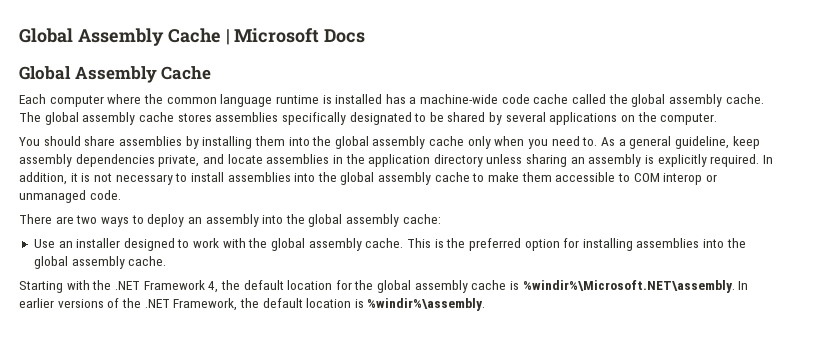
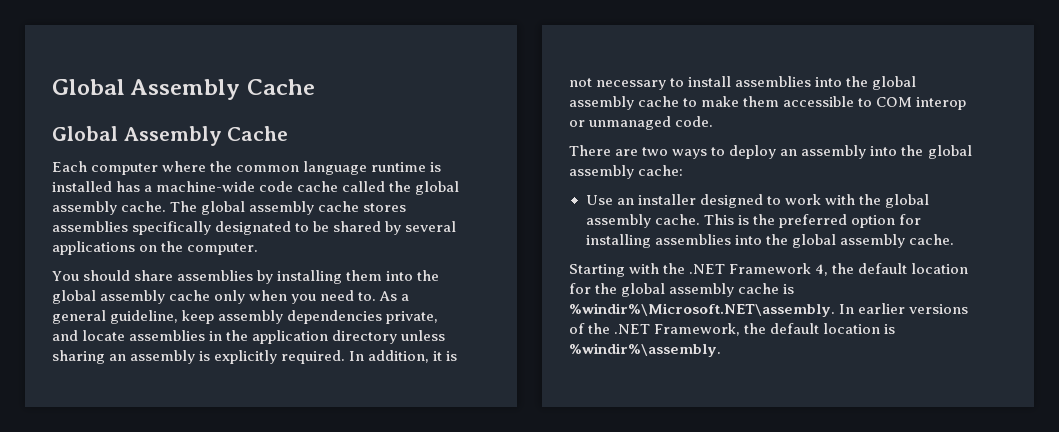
[19,28,366,46] Global Assembly Cache | Microsoft Docs -> [52,79,315,100] Global Assembly Cache

